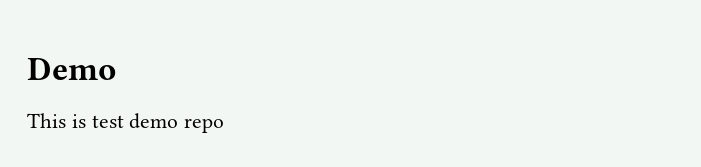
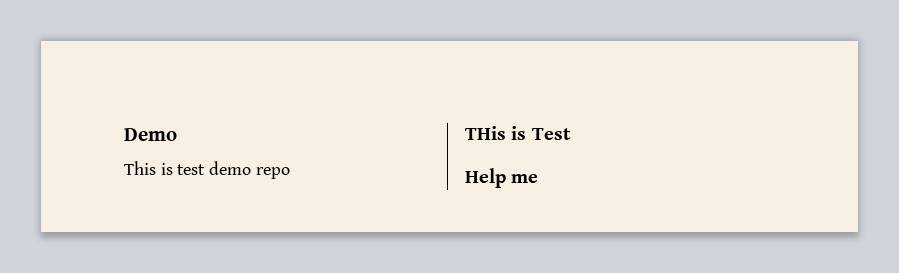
(225, 125) none -> [465,126,571,140] [465,168,539,188] // THis is Test // Help me

